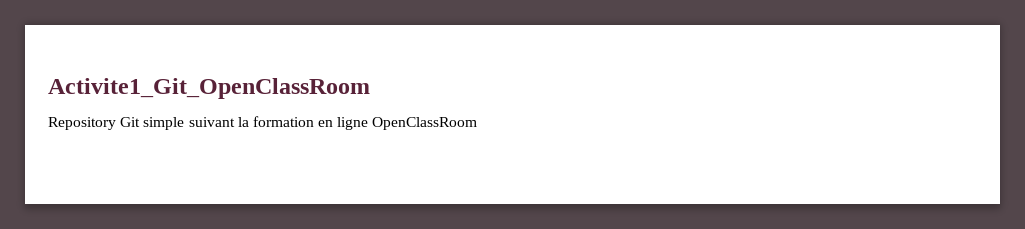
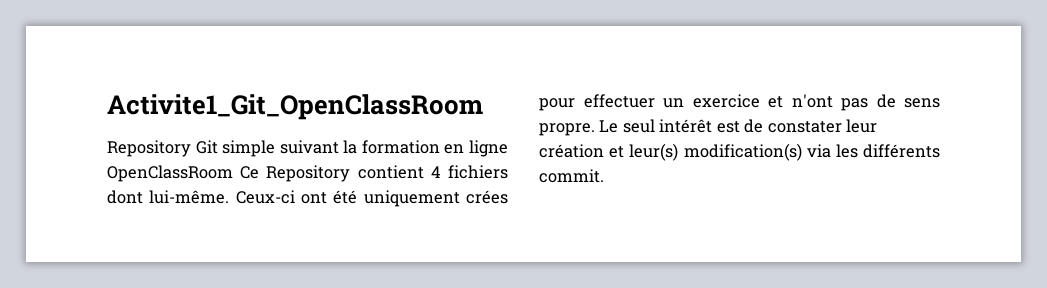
(478, 123) none -> [240,165,508,182] [107,190,508,207] [539,94,940,111] [539,119,878,136] [539,143,940,161] [539,169,604,183] Ce Repository contient 4 fichiers dont lui-même. Ceux-ci ont été uniquement crées pour effectuer un exercice et n'ont pas de sens propre. Le seul intérêt est de constater leur création et leur(s) modification(s) via les différents commit.

